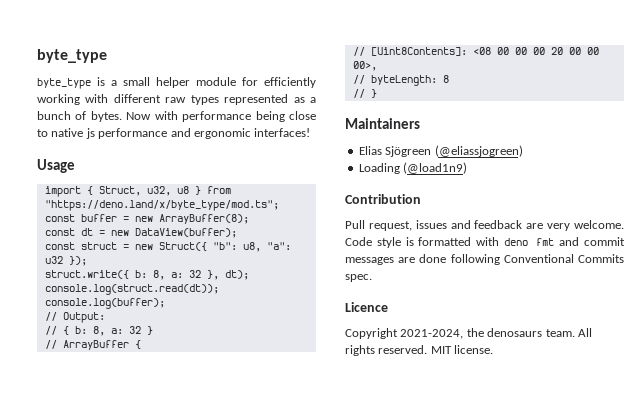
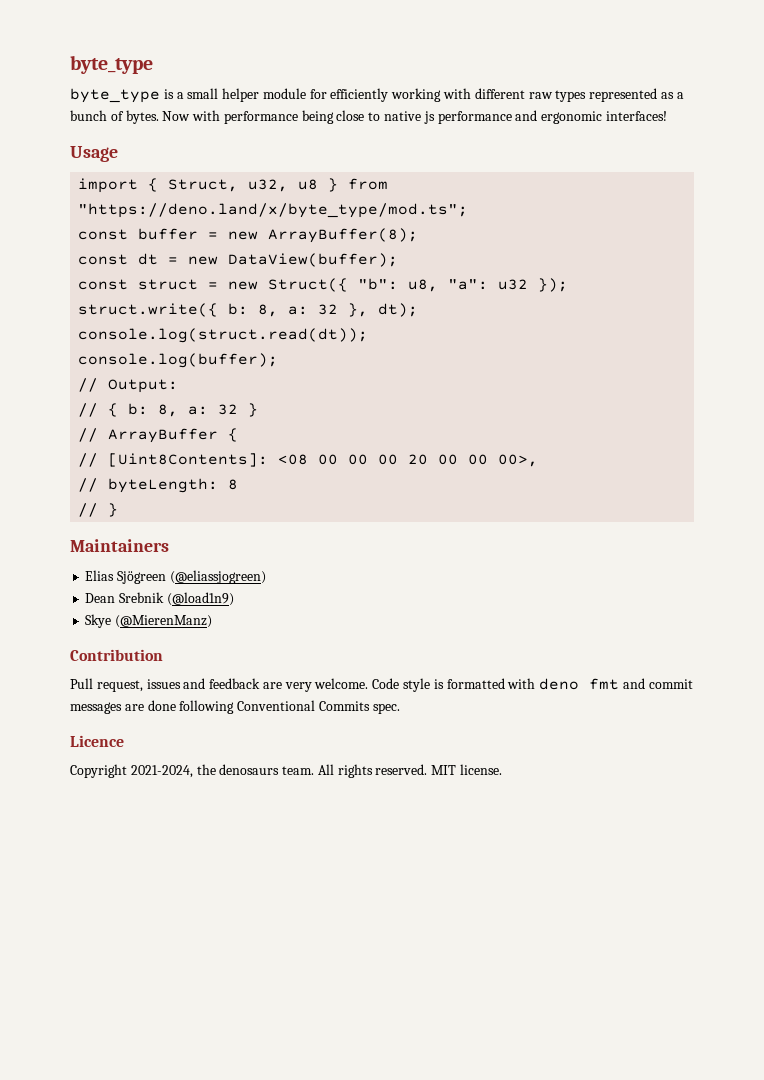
[358,163,400,174] Loading -> [85,592,165,603] Dean Srebnik
(468, 168) none -> [85,614,213,628] // Skye (@MierenManz)

